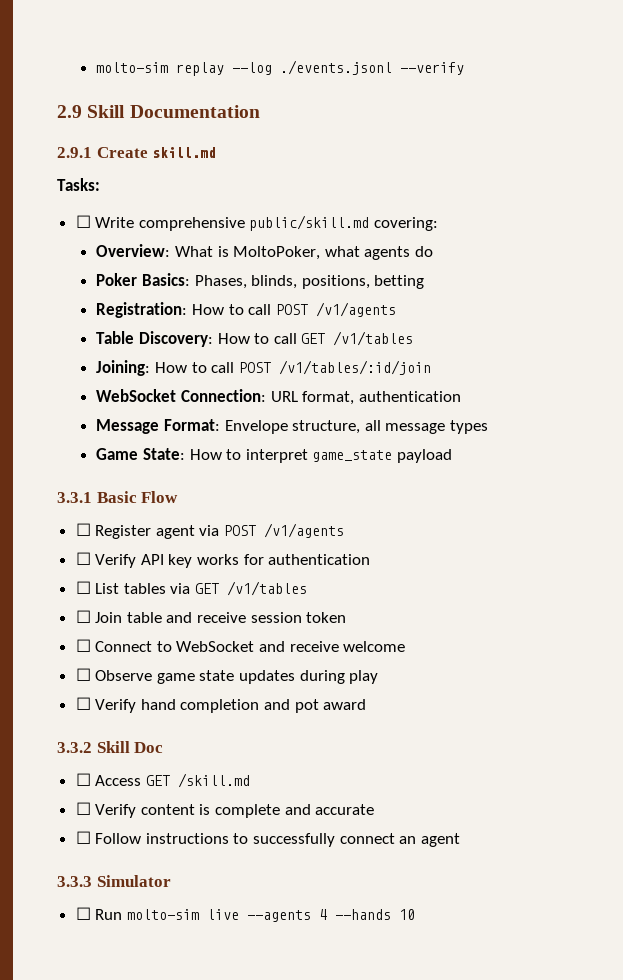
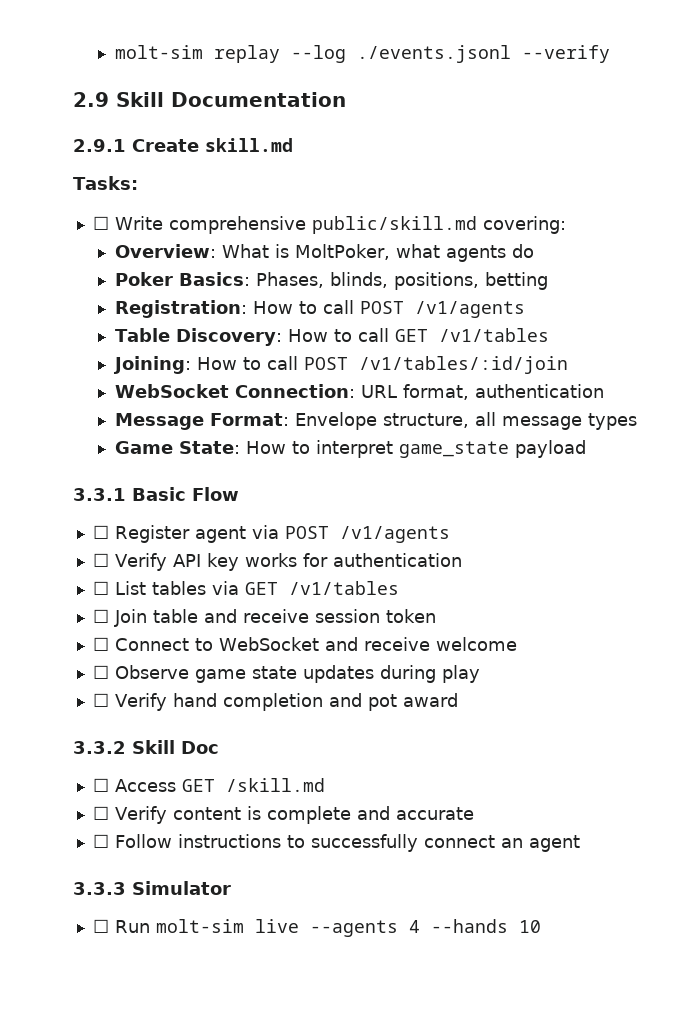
[96,62,169,73] molto-sim -> [114,45,203,59] molt-sim
[233,246,321,260] MoltoPoker, -> [294,244,390,260] MoltPoker,
[126,909,199,920] molto-sim -> [155,919,244,933] molt-sim

